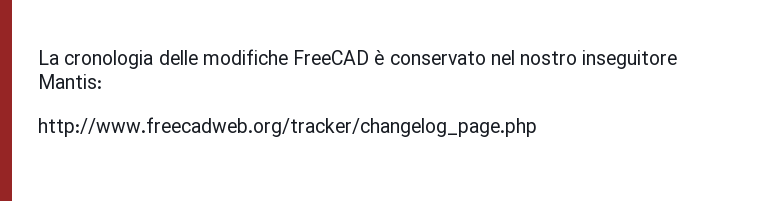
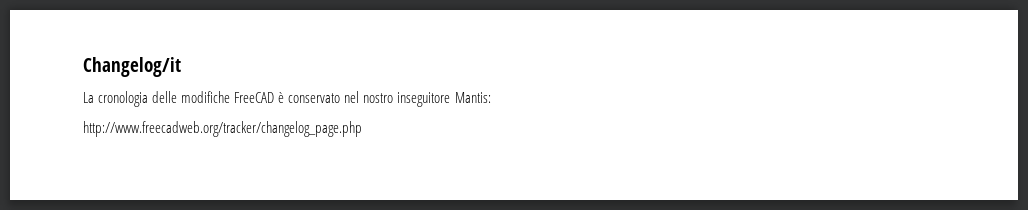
(38, 57) none -> [83,57,181,77] Changelog/it //

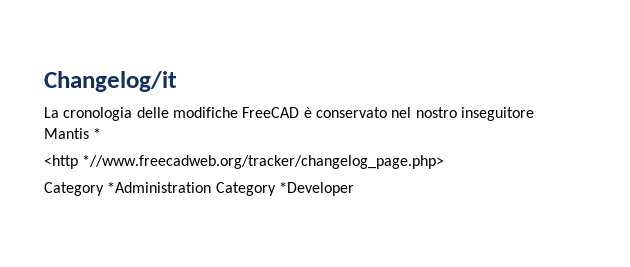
[454,92,491,103] [83,121,362,137] Mantis: // http://www.freecadweb.org/tracker/changelog_page.php -> [44,128,102,139] [44,155,445,169] [44,182,354,196] Mantis * // <http *//www.freecadweb.org/tracker/changelog_page.php> // Category *Administration Category *Developer

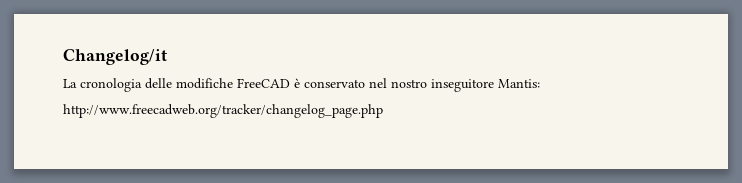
[44,128,102,139] [44,155,445,169] [44,182,354,196] Mantis * // <http *//www.freecadweb.org/tracker/changelog_page.php> // Category *Administration Category *Developer -> [498,79,540,88] [63,104,383,118] Mantis: // http://www.freecadweb.org/tracker/changelog_page.php

